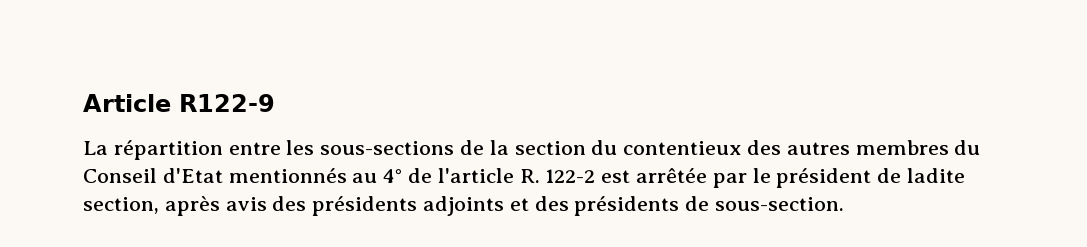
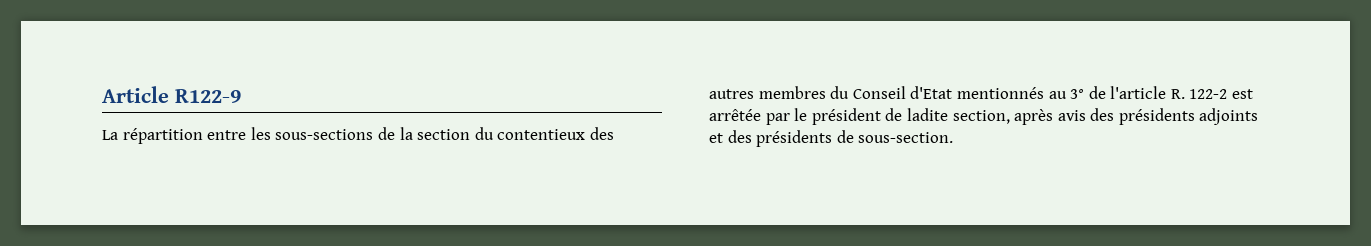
[383,169,403,183] 4° -> [1070,89,1085,99] 3°

